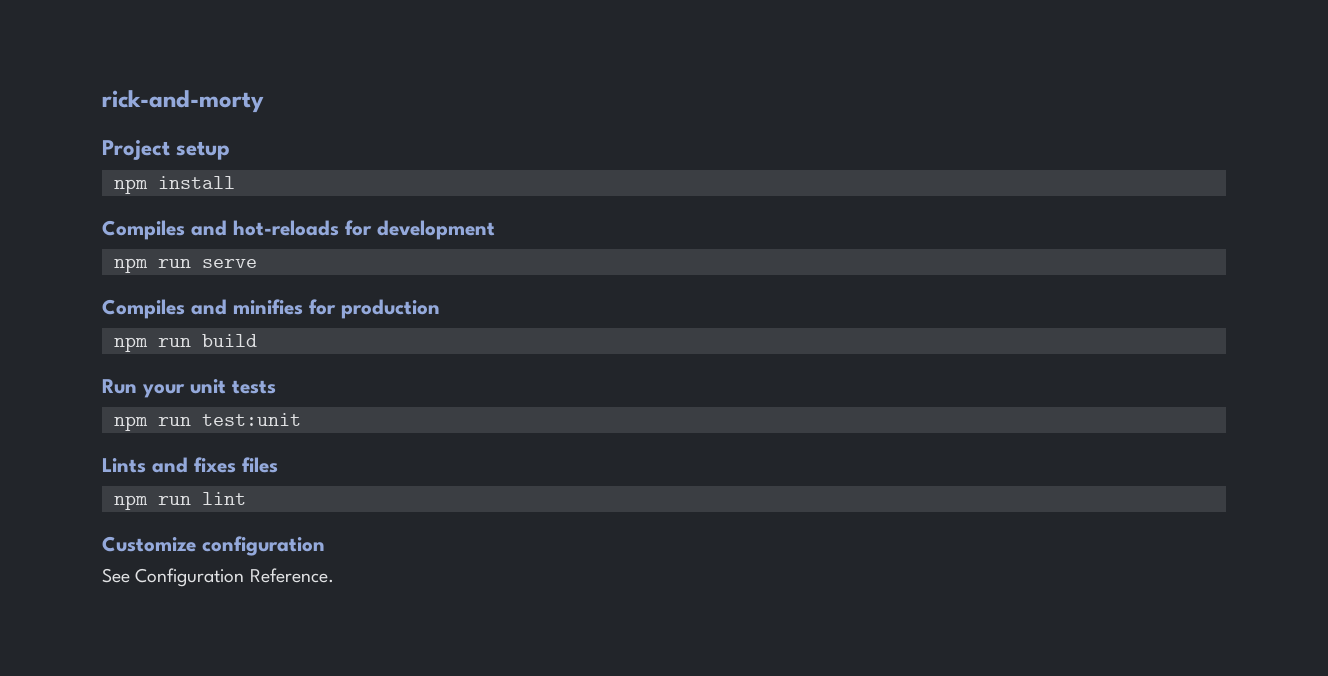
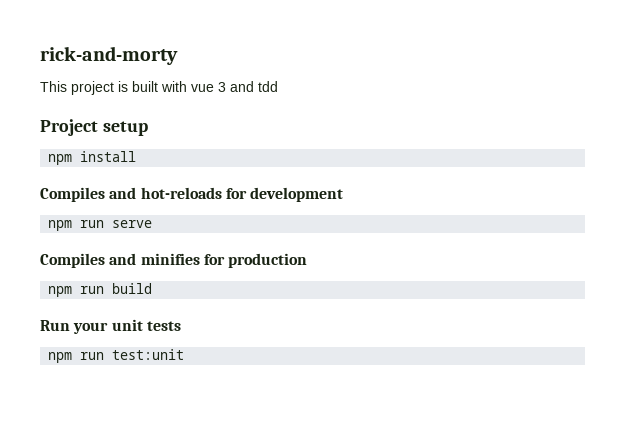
(264, 101) none -> [40,81,278,95] // This project is built with vue 3 and tdd
[102,457,278,473] [113,492,246,510] [102,536,325,556] [102,568,334,587] // Lints and fixes files // npm run lint // Customize configuration // See Configuration Reference. -> (185, 354) none

